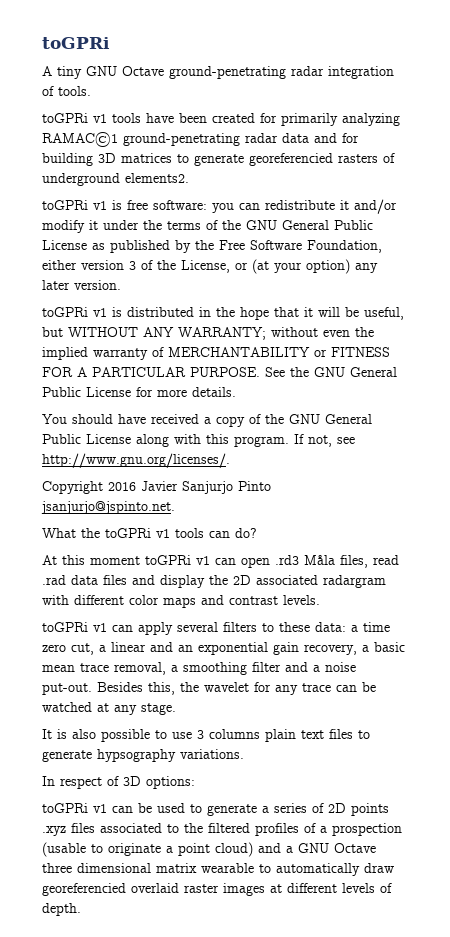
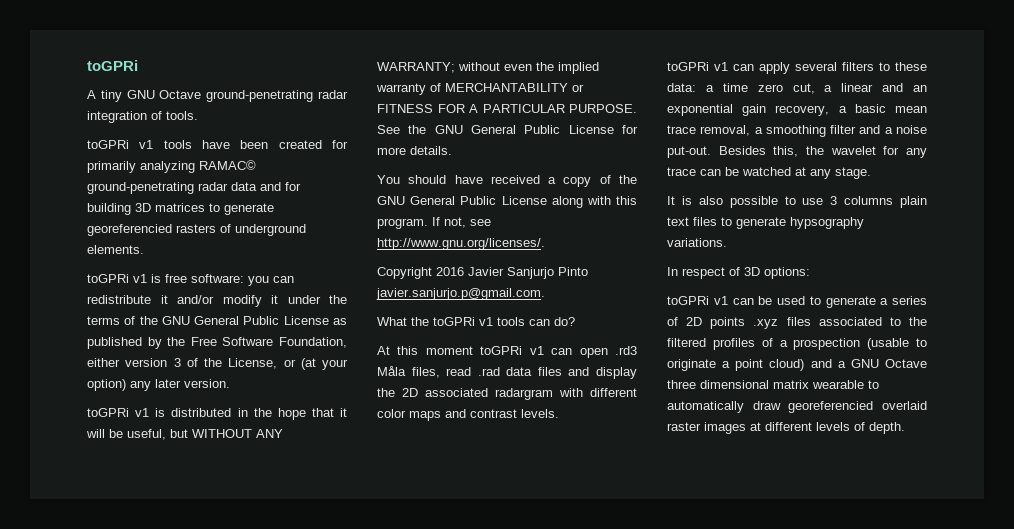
[42,132,118,147] RAMAC©1 -> [199,160,256,170] RAMAC©
[125,173,189,183] elements2. -> [87,245,144,254] elements.
[41,501,175,514] jsanjurjo@jspinto.net. -> [376,288,545,300] javier.sanjurjo.p@gmail.com.

